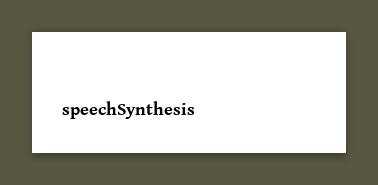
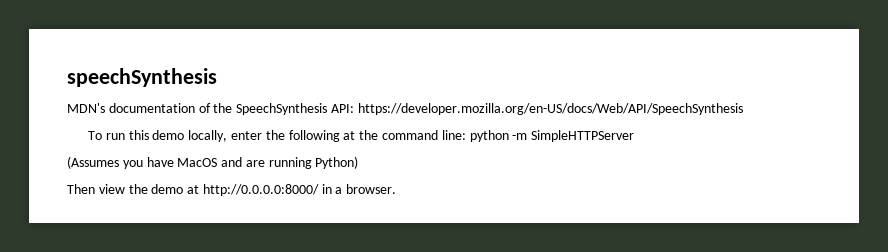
(195, 110) none -> [67,103,743,115] [88,130,635,142] [67,156,359,169] [67,184,397,196] // MDN's documentation of the SpeechSynthesis API: https://developer.mozilla.org/en-US/docs/Web/API/SpeechSynthesis // To run this demo locally, enter the following at the command line: python -m SimpleHTTPServer // (Assumes you have MacOS and are running Python) // Then view the demo at http://0.0.0.0:8000/ in a browser.

